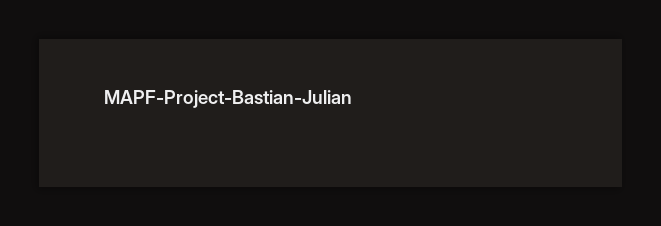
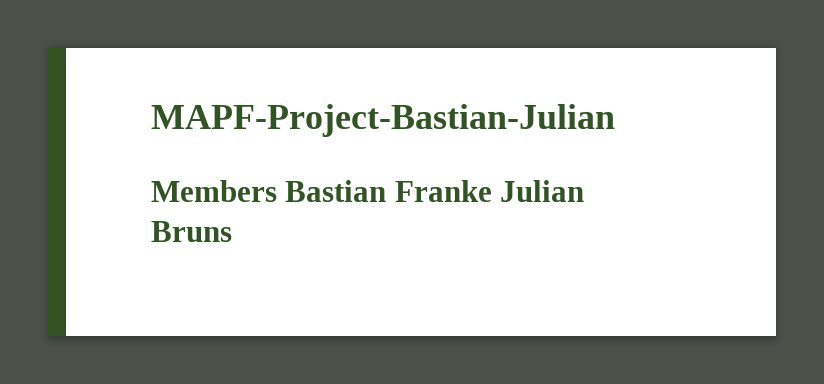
(352, 99) none -> [151,180,585,202] [151,221,232,242] // Members Bastian Franke Julian Bruns

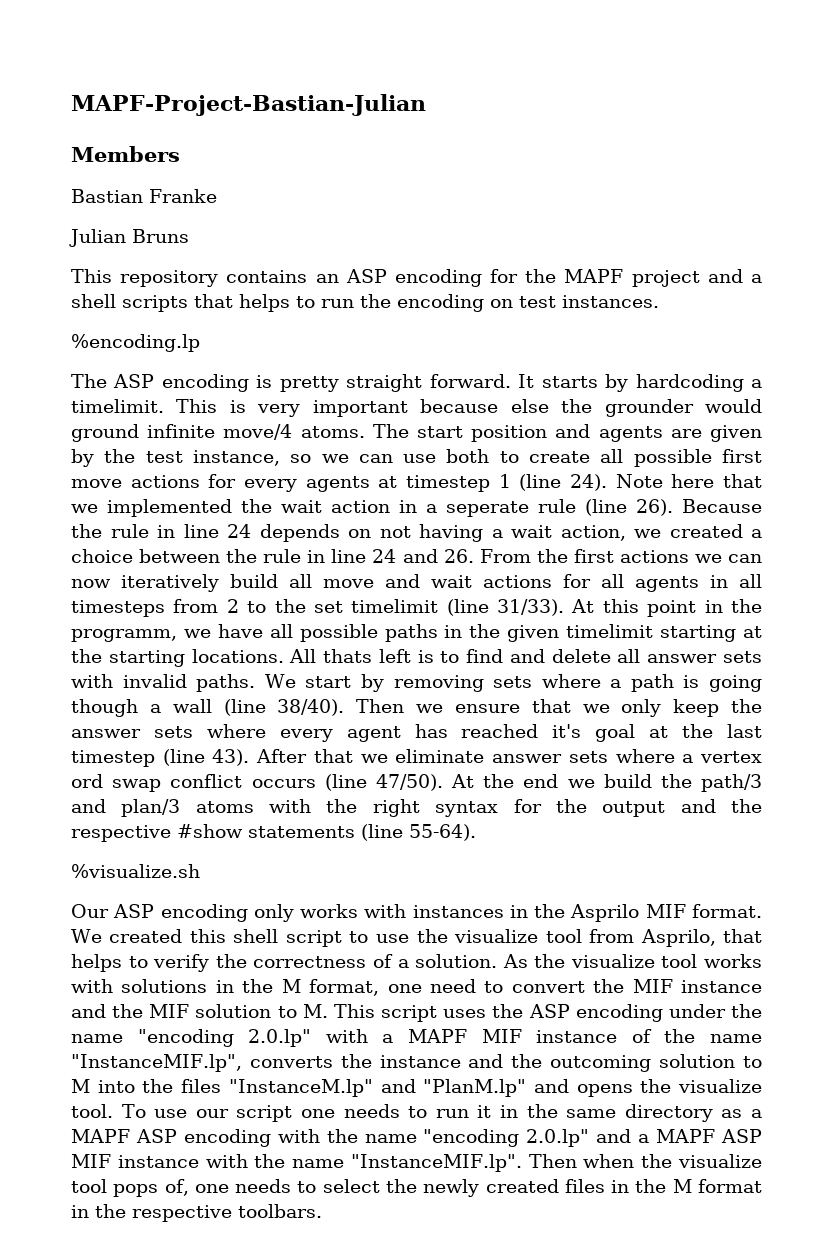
(277, 191) none -> (180, 154) //
(492, 191) none -> (217, 196) //
(232, 231) none -> [71,269,762,287] [71,294,659,312] [71,334,200,352] [71,374,763,392] [71,399,763,417] [71,424,762,442] [71,449,762,467] [71,474,762,492] [71,499,762,517] [71,524,762,542] [71,549,762,563] [71,574,762,592] [71,599,762,617] [71,624,762,642] [71,649,762,667] [71,674,762,692] [71,699,763,717] [71,724,762,742] [71,749,763,767] [71,774,762,792] [71,799,763,817] [71,824,476,842] [71,864,200,878] [71,904,762,922] [71,929,762,947] [71,954,762,972] [71,979,762,996] [71,1004,762,1022] [71,1029,763,1047] [71,1054,762,1072] [71,1079,762,1097] [71,1104,763,1122] [71,1129,762,1147] [71,1154,762,1172] [71,1179,762,1197] [71,1204,322,1222] // This repository contains an ASP encoding for the MAPF project and a shell scripts that helps to run the encoding on test instances. // %encoding.lp // The ASP encoding is pretty straight forward. It starts by hardcoding a timelimit. This is very important because else the grounder would ground infinite move/4 atoms. The start position and agents are given by the test instance, so we can use both to create all possible first move actions for every agents at timestep 1 (line 24). Note here that we implemented the wait action in a seperate rule (line 26). Because the rule in line 24 depends on not having a wait action, we created a choice between the rule in line 24 and 26. From the first actions we can now iteratively build all move and wait actions for all agents in all timesteps from 2 to the set timelimit (line 31/33). At this point in the programm, we have all possible paths in the given timelimit starting at the starting locations. All thats left is to find and delete all answer sets with invalid paths. We start by removing sets where a path is going though a wall (line 38/40). Then we ensure that we only keep the answer sets where every agent has reached it's goal at the last timestep (line 43). After that we eliminate answer sets where a vertex ord swap conflict occurs (line 47/50). At the end we build the path/3 and plan/3 atoms with the right syntax for the output and the respective #show statements (line 55-64). // %visualize.sh // Our ASP encoding only works with instances in the Asprilo MIF format. We created this shell script to use the visualize tool from Asprilo, that helps to verify the correctness of a solution. As the visualize tool works with solutions in the M format, one need to convert the MIF instance and the MIF solution to M. This script uses the ASP encoding under the name "encoding 2.0.lp" with a MAPF MIF instance of the name "InstanceMIF.lp", converts the instance and the outcoming solution to M into the files "InstanceM.lp" and "PlanM.lp" and opens the visualize tool. To use our script one needs to run it in the same directory as a MAPF ASP encoding with the name "encoding 2.0.lp" and a MAPF ASP MIF instance with the name "InstanceMIF.lp". Then when the visualize tool pops of, one needs to select the newly created files in the M format in the respective toolbars.

